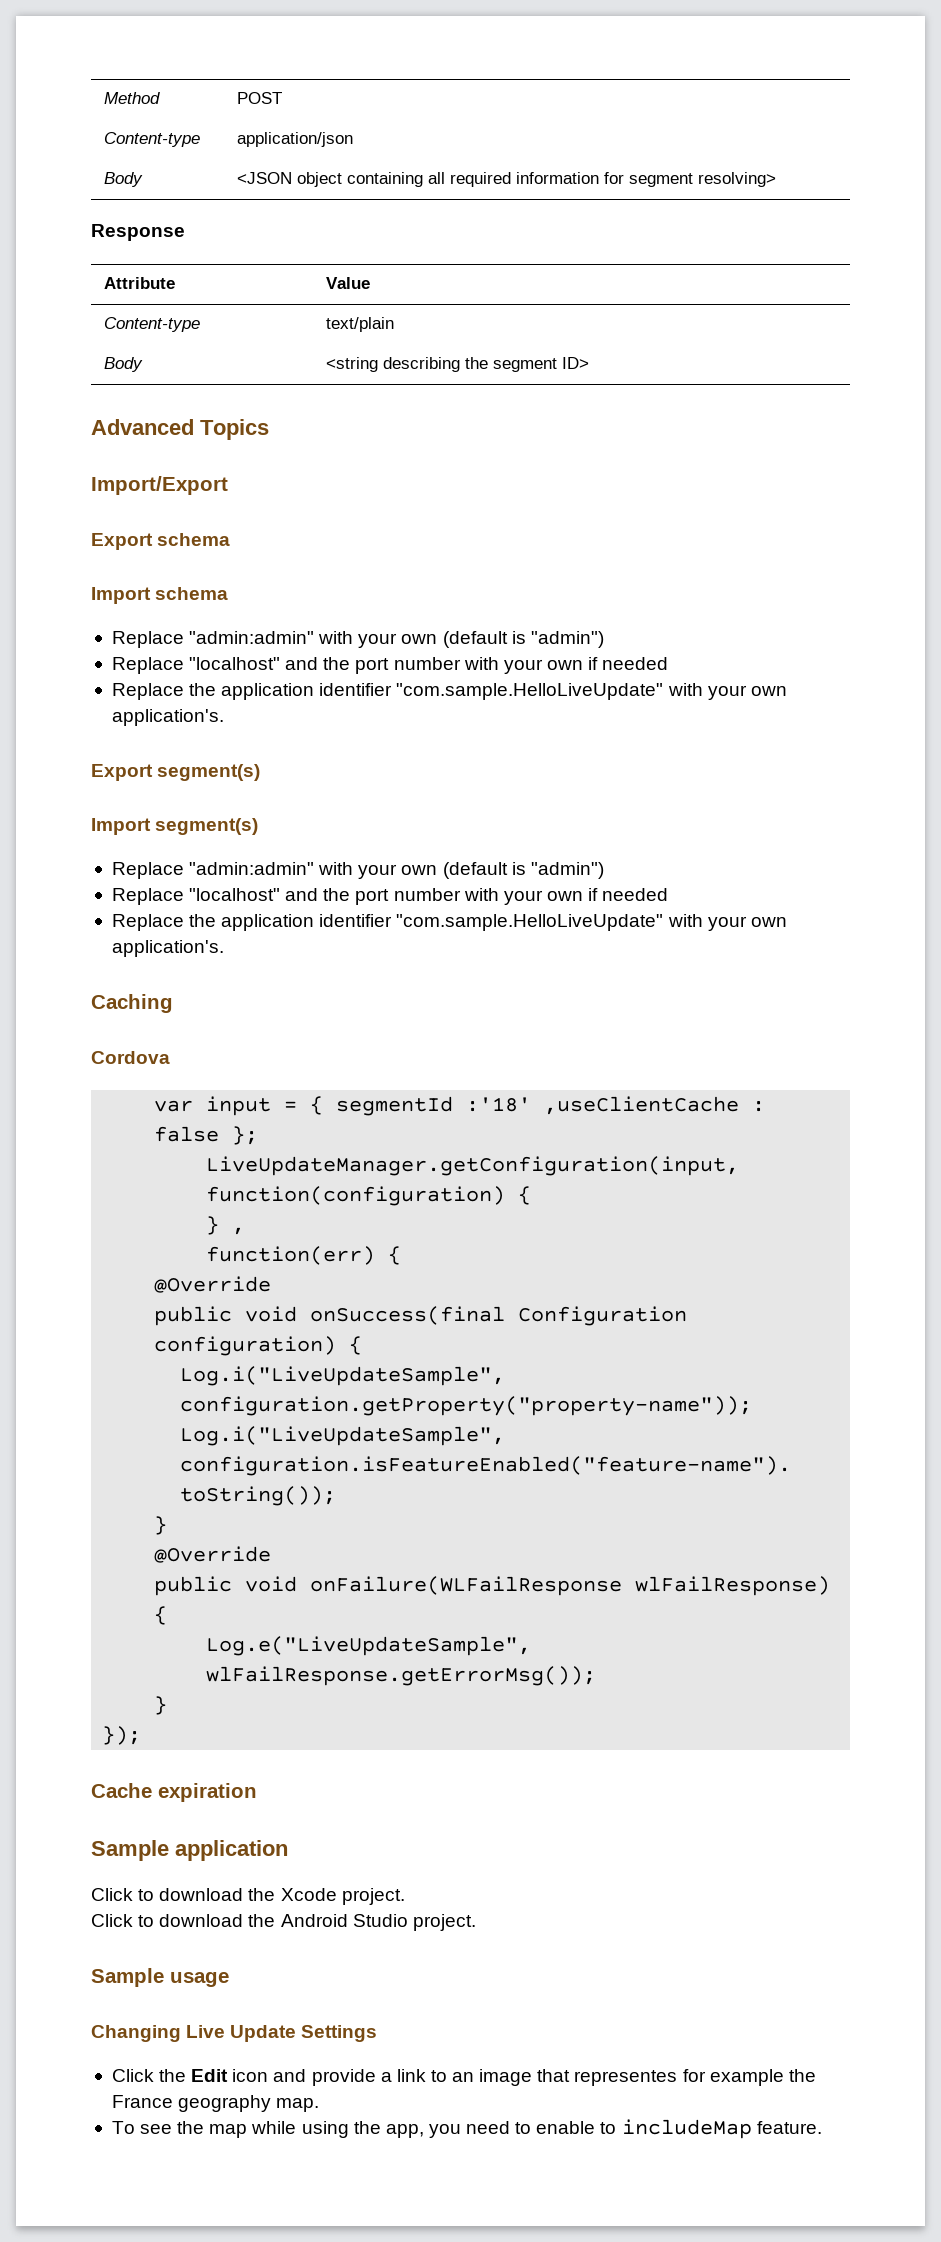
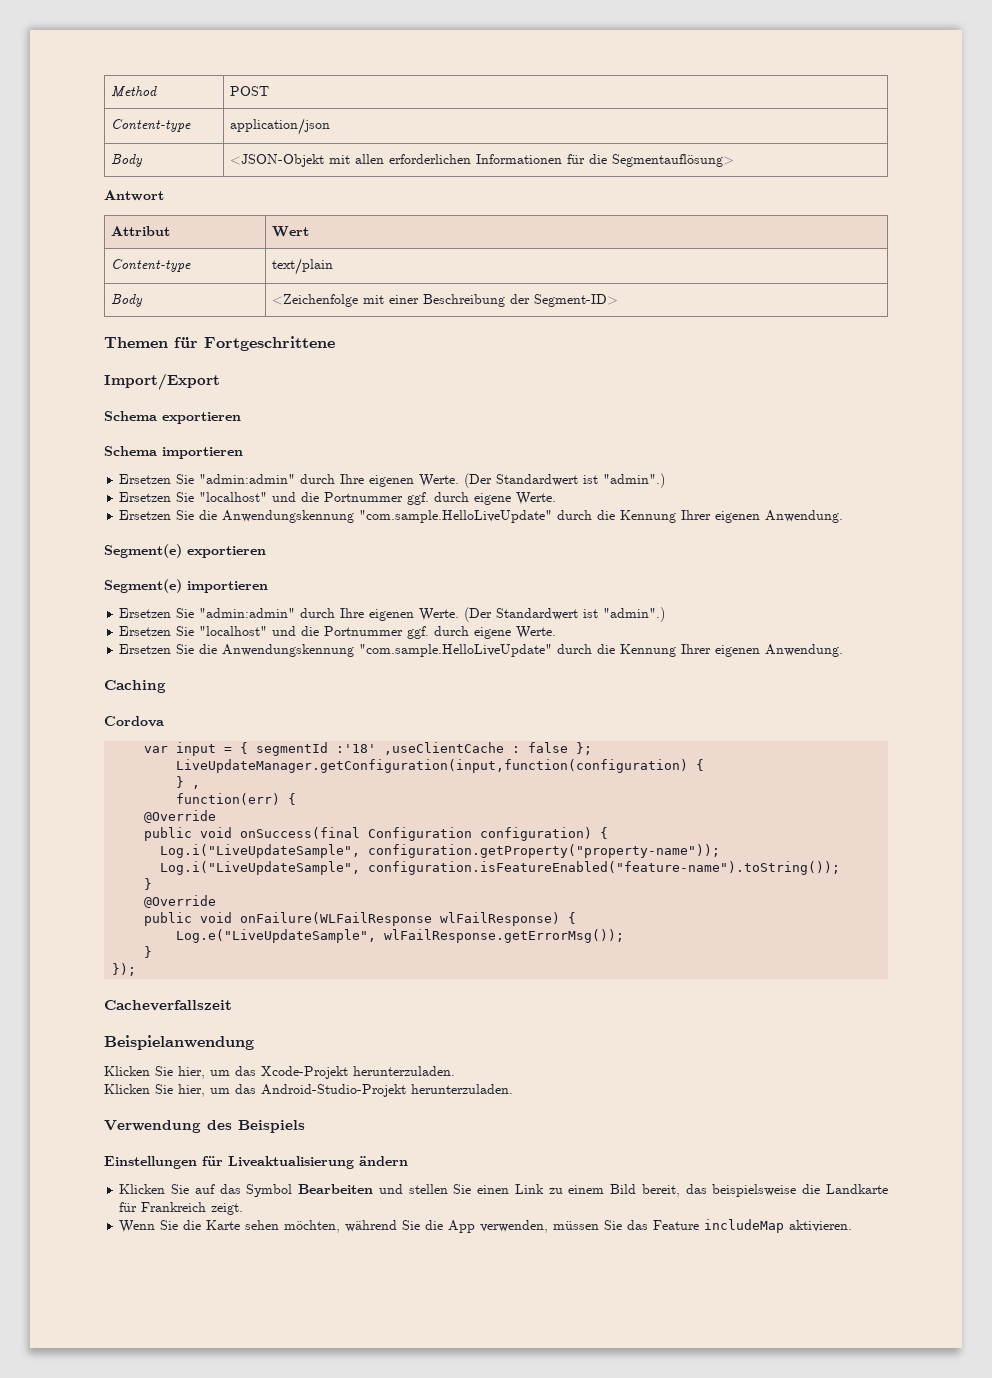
[236,172,776,187] [91,224,185,241] [103,277,175,289] [325,277,370,289] [103,317,200,332] [325,317,394,332] [103,357,143,372] [325,357,589,372] [91,419,269,440] [91,476,228,495] [91,533,231,550] [91,587,229,604] [111,631,604,648] [111,657,669,674] [111,683,787,700] [111,709,224,726] [91,764,261,781] [91,818,259,835] [111,862,604,879] [111,888,669,905] [111,914,787,931] [111,940,224,957] <JSON object containing all required information for segment resolving> // Response // Attribute | Value // Content-type | text/plain // Body | <string describing the segment ID> // Advanced Topics // Import/Export // Export schema // Import schema // Replace "admin:admin" with your own (default is "admin") // Replace "localhost" and the port number with your own if needed // Replace the application identifier "com.sample.HelloLiveUpdate" with your own application's. // Export segment(s) // Import segment(s) // Replace "admin:admin" with your own (default is "admin") // Replace "localhost" and the port number with your own if needed // Replace the application identifier "com.sample.HelloLiveUpdate" with your own application's. -> [229,154,734,167] [104,190,164,201] [110,226,170,236] [271,226,309,237] [110,259,191,272] [271,258,333,275] [110,294,143,307] [271,294,618,307] [104,336,335,351] [104,373,220,390] [104,411,241,424] [104,446,243,459] [119,473,666,488] [119,492,557,505] [119,510,844,523] [104,544,266,558] [104,579,268,593] [119,607,666,622] [119,626,557,639] [119,644,844,657] <JSON-Objekt mit allen erforderlichen Informationen für die Segmentauflösung> // Antwort // Attribut | Wert // Content-type | text/plain // Body | <Zeichenfolge mit einer Beschreibung der Segment-ID> // Themen für Fortgeschrittene // Import/Export // Schema exportieren // Schema importieren // Ersetzen Sie "admin:admin" durch Ihre eigenen Werte. (Der Standardwert ist "admin".) // Ersetzen Sie "localhost" und die Portnummer ggf. durch eigene Werte. // Ersetzen Sie die Anwendungskennung "com.sample.HelloLiveUpdate" durch die Kennung Ihrer eigenen Anwendung. // Segment(e) exportieren // Segment(e) importieren // Ersetzen Sie "admin:admin" durch Ihre eigenen Werte. (Der Standardwert ist "admin".) // Ersetzen Sie "localhost" und die Portnummer ggf. durch eigene Werte. // Ersetzen Sie die Anwendungskennung "com.sample.HelloLiveUpdate" durch die Kennung Ihrer eigenen Anwendung.
[91,1783,257,1802] [91,1840,288,1861] [91,1888,405,1905] [91,1914,476,1931] [91,1968,229,1987] [91,2025,378,2042] [111,2069,816,2086] [111,2095,320,2112] [111,2119,822,2139] Cache expiration // Sample application // Click to download the Xcode project. // Click to download the Android Studio project. // Sample usage // Changing Live Update Settings // Click the Edit icon and provide a link to an image that representes for example the France geography map. // To see the map while using the app, you need to enable to includeMap feature. -> [104,1000,232,1011] [104,1035,254,1050] [104,1066,455,1079] [104,1084,513,1097] [104,1120,305,1133] [104,1156,408,1169] [119,1184,888,1197] [119,1202,244,1215] [119,1219,853,1233] Cacheverfallszeit // Beispielanwendung // Klicken Sie hier, um das Xcode-Projekt herunterzuladen. // Klicken Sie hier, um das Android-Studio-Projekt herunterzuladen. // Verwendung des Beispiels // Einstellungen für Liveaktualisierung ändern // Klicken Sie auf das Symbol Bearbeiten und stellen Sie einen Link zu einem Bild bereit, das beispielsweise die Landkarte für Frankreich zeigt. // Wenn Sie die Karte sehen möchten, während Sie die App verwenden, müssen Sie das Feature includeMap aktivieren.

